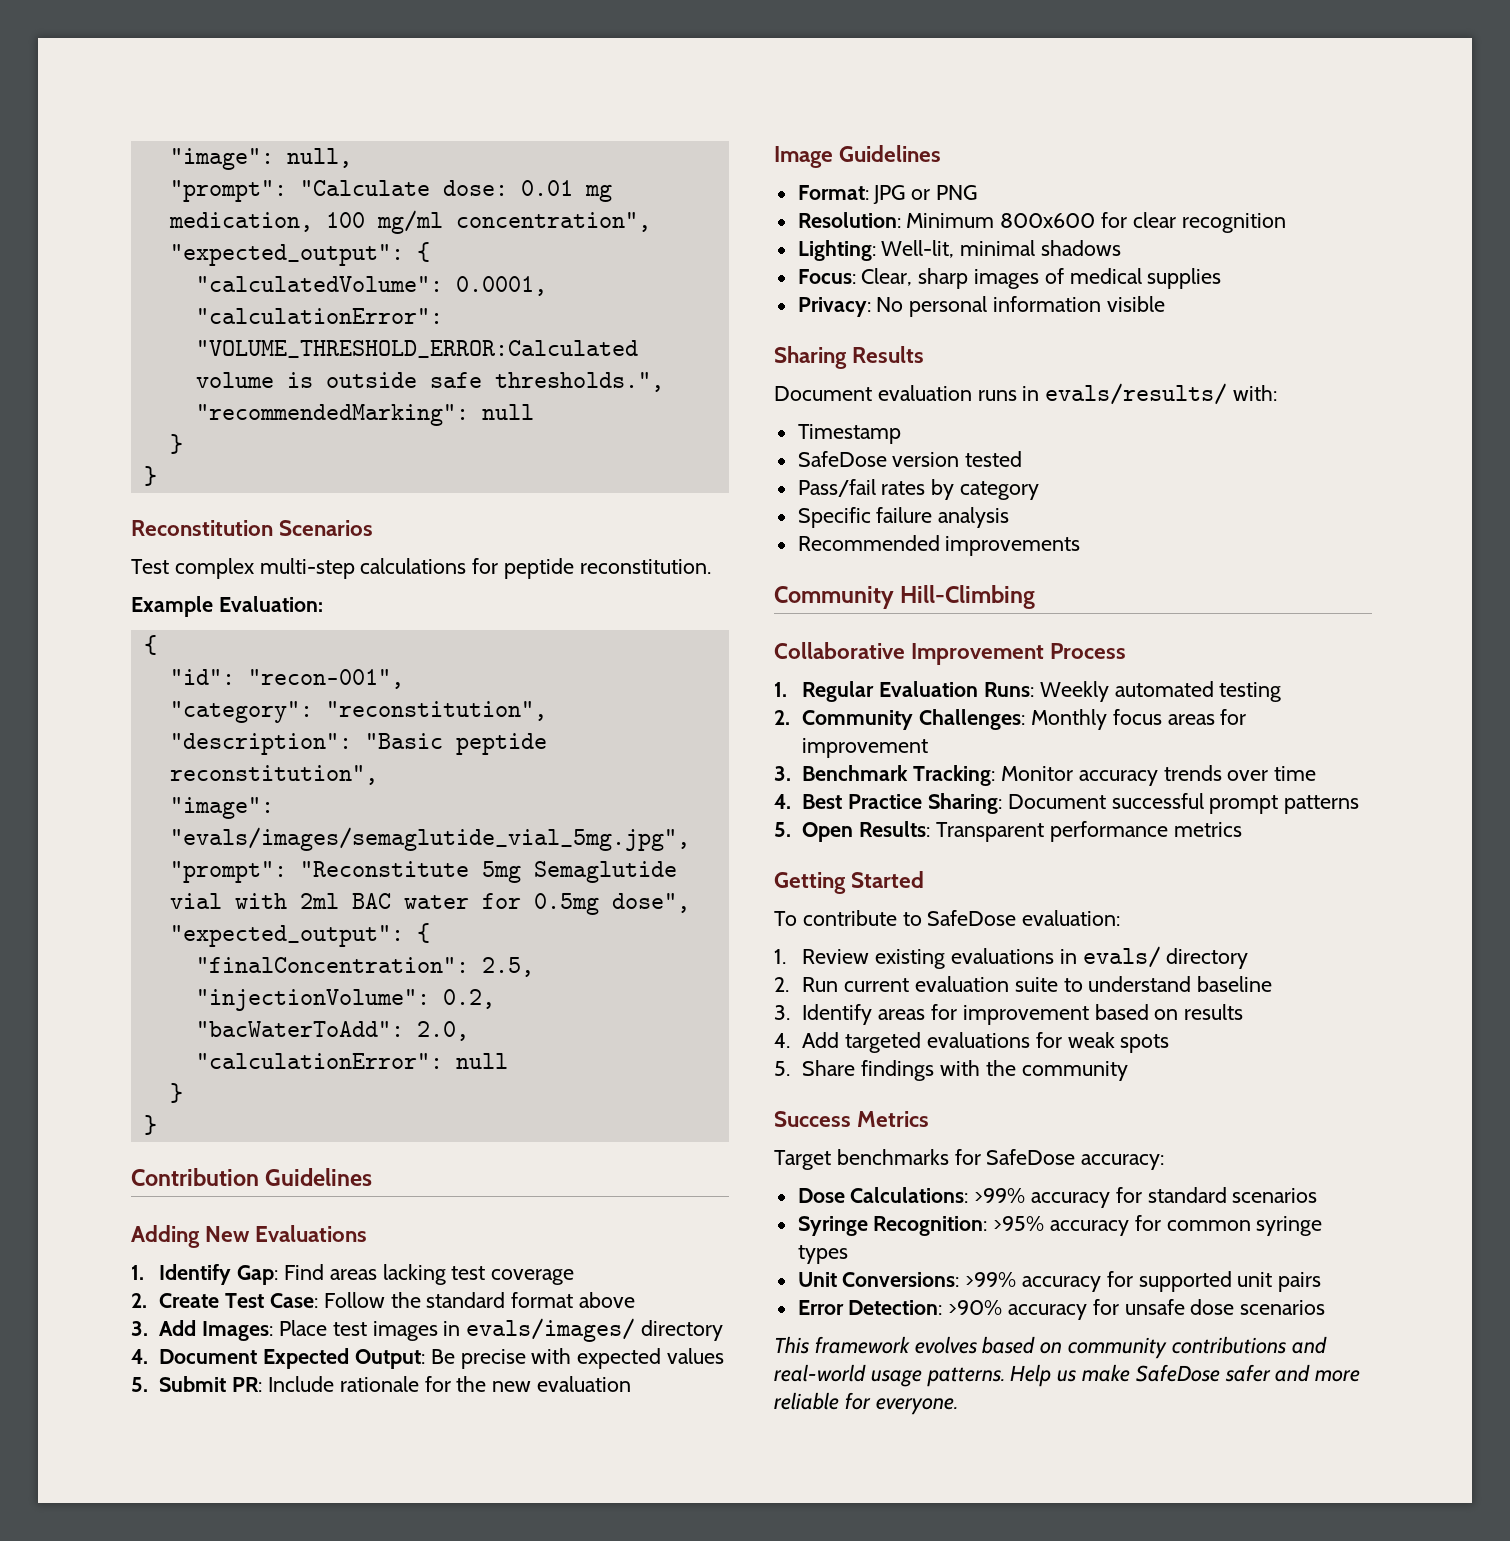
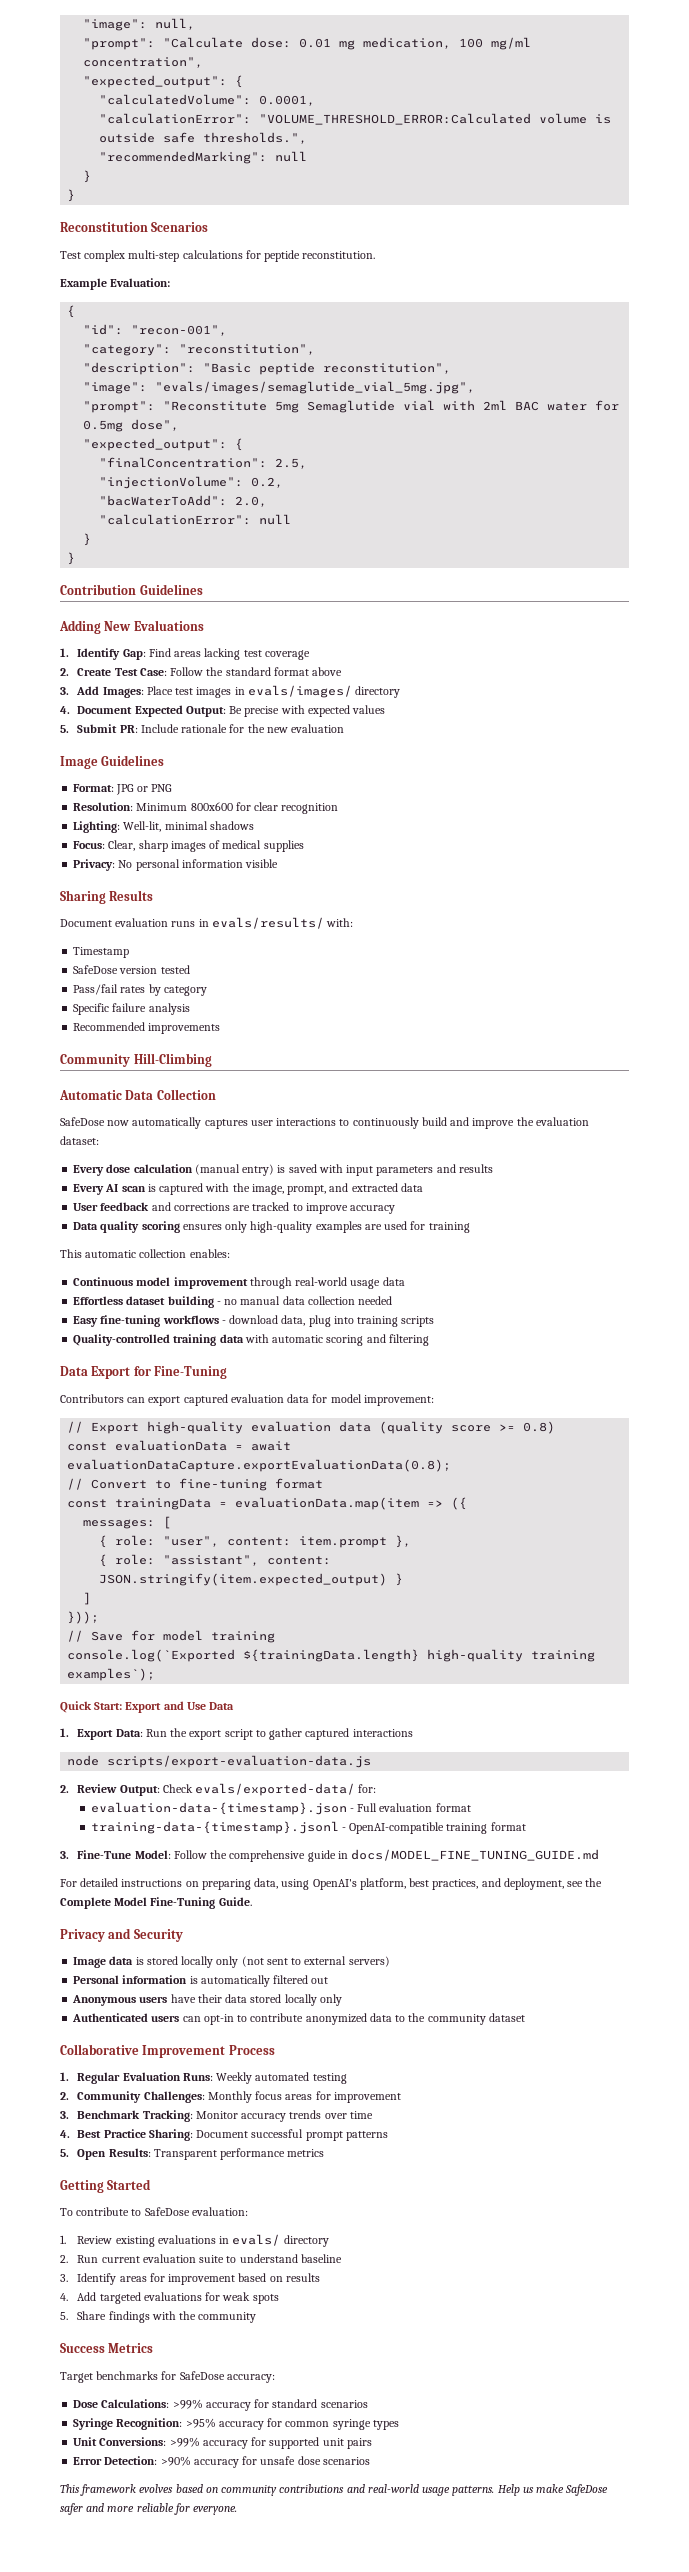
(1036, 597) none -> [59,1089,216,1100] [60,1117,589,1129] [60,1136,99,1145] [73,1164,493,1176] [73,1183,423,1195] [73,1202,396,1214] [73,1221,470,1233] [60,1249,230,1258] [73,1277,405,1289] [73,1296,393,1308] [73,1315,435,1327] [73,1334,429,1346] [60,1366,228,1379] [60,1394,434,1406] [67,1421,556,1434] [67,1440,292,1451] [67,1459,452,1472] [67,1478,324,1491] [67,1497,468,1510] [83,1516,172,1529] [99,1535,412,1548] [99,1554,332,1567] [99,1573,404,1586] [83,1592,92,1605] [67,1611,100,1624] [67,1630,276,1643] [67,1649,596,1662] [67,1668,156,1681] [60,1701,235,1713] [60,1728,413,1740] [67,1755,372,1768] [60,1783,377,1796] [90,1802,471,1815] [90,1821,526,1834] [60,1849,600,1862] [60,1878,603,1890] [60,1897,252,1909] [60,1928,183,1942] [73,1956,390,1968] [73,1975,329,1987] [72,1994,342,2006] [72,2013,525,2025] // Automatic Data Collection // SafeDose now automatically captures user interactions to continuously build and improve the evaluation dataset: // Every dose calculation (manual entry) is saved with input parameters and results // Every AI scan is captured with the image, prompt, and extracted data // User feedback and corrections are tracked to improve accuracy // Data quality scoring ensures only high-quality examples are used for training // This automatic collection enables: // Continuous model improvement through real-world usage data // Effortless dataset building - no manual data collection needed // Easy fine-tuning workflows - download data, plug into training scripts // Quality-controlled training data with automatic scoring and filtering // Data Export for Fine-Tuning // Contributors can export captured evaluation data for model improvement: // // Export high-quality evaluation data (quality score >= 0.8) // const evaluationData = await evaluationDataCapture.exportEvaluationData(0.8); // // Convert to fine-tuning format // const trainingData = evaluationData.map(item => ({ // messages: [ // { role: "user", content: item.prompt }, // { role: "assistant", content: JSON.stringify(item.expected_output) } // ] // })); // // Save for model training // console.log(`Exported ${trainingData.length} high-quality training examples`); // Quick Start: Export and Use Data // 1. Export Data: Run the export script to gather captured interactions // node scripts/export-evaluation-data.js // 2. Review Output: Check evals/exported-data/ for: // evaluation-data-{timestamp}.json - Full evaluation format // training-data-{timestamp}.jsonl - OpenAI-compatible training format // 3. Fine-Tune Model: Follow the comprehensive guide in docs/MODEL_FINE_TUNING_GUIDE.md // For detailed instructions on preparing data, using OpenAI's platform, best practices, and deployment, see the Complete Model Fine-Tuning Guide. // Privacy and Security // Image data is stored locally only (not sent to external servers) // Personal information is automatically filtered out // Anonymous users have their data stored locally only // Authenticated users can opt-in to contribute anonymized data to the community dataset

